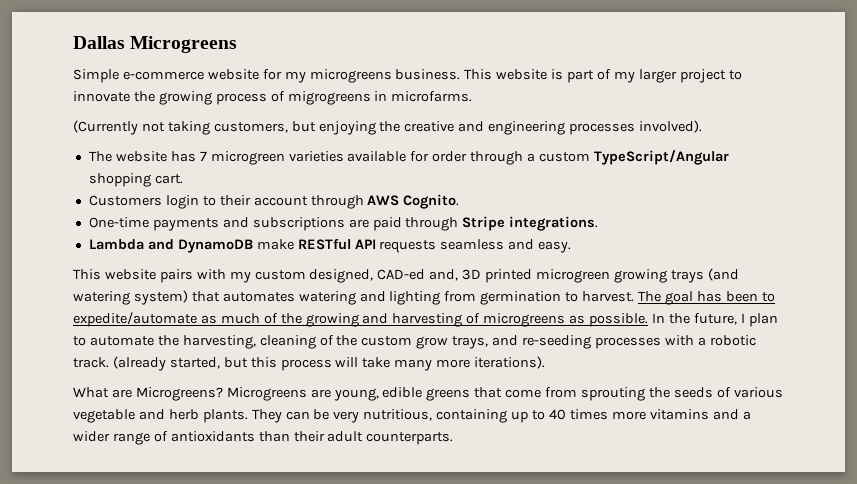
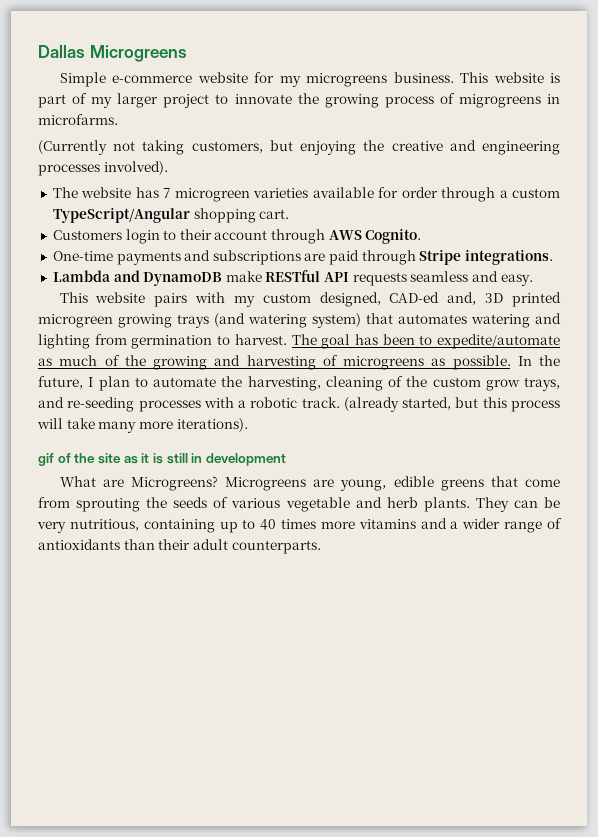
(546, 362) none -> [38,453,286,466] // gif of the site as it is still in development

